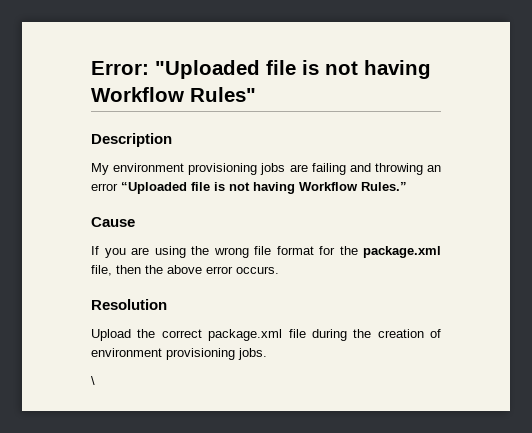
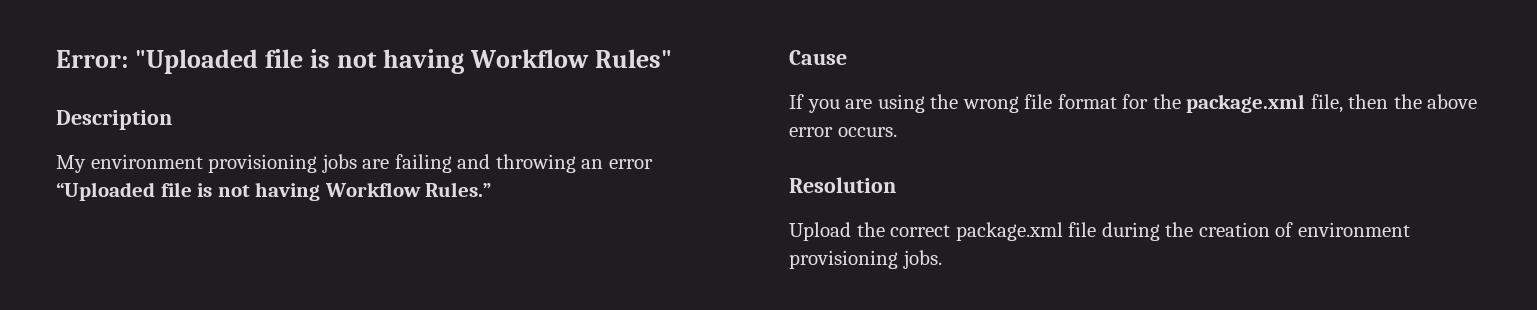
[91,376,95,385] // \ -> (942, 259) none

